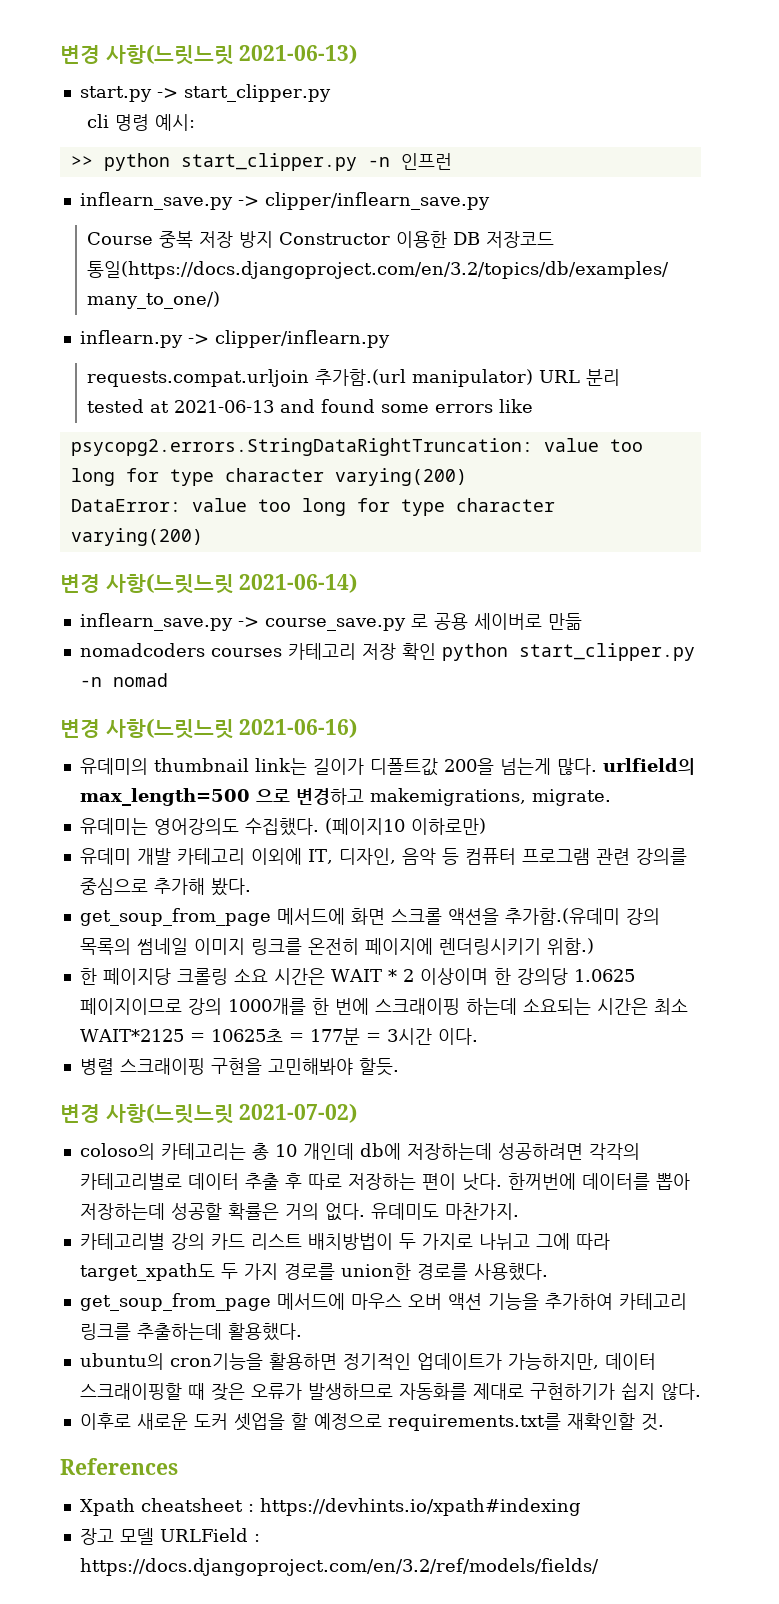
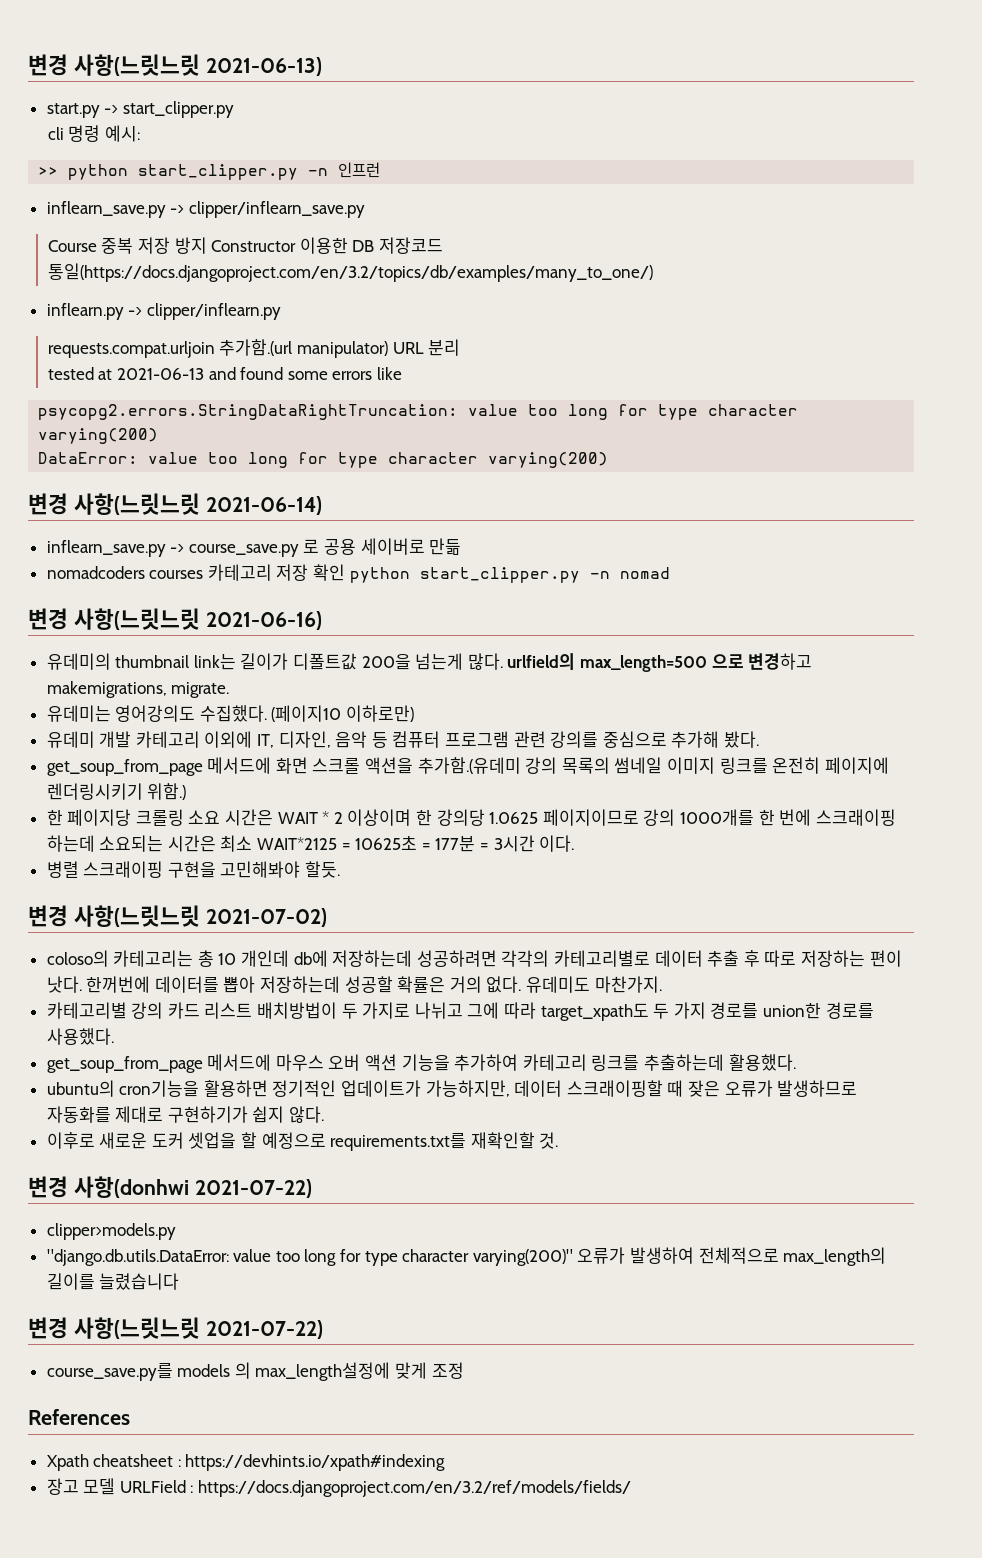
(664, 1422) none -> [28,1176,312,1198] [46,1223,176,1240] [46,1247,887,1266] [46,1273,180,1290] [28,1317,323,1339] [46,1362,464,1381] // 변경 사항(donhwi 2021-07-22) // clipper>models.py // "django.db.utils.DataError: value too long for type character varying(200)" 오류가 발생하여 전체적으로 max_length의 길이를 늘렸습니다 // 변경 사항(느릿느릿 2021-07-22) // course_save.py를 models 의 max_length설정에 맞게 조정

